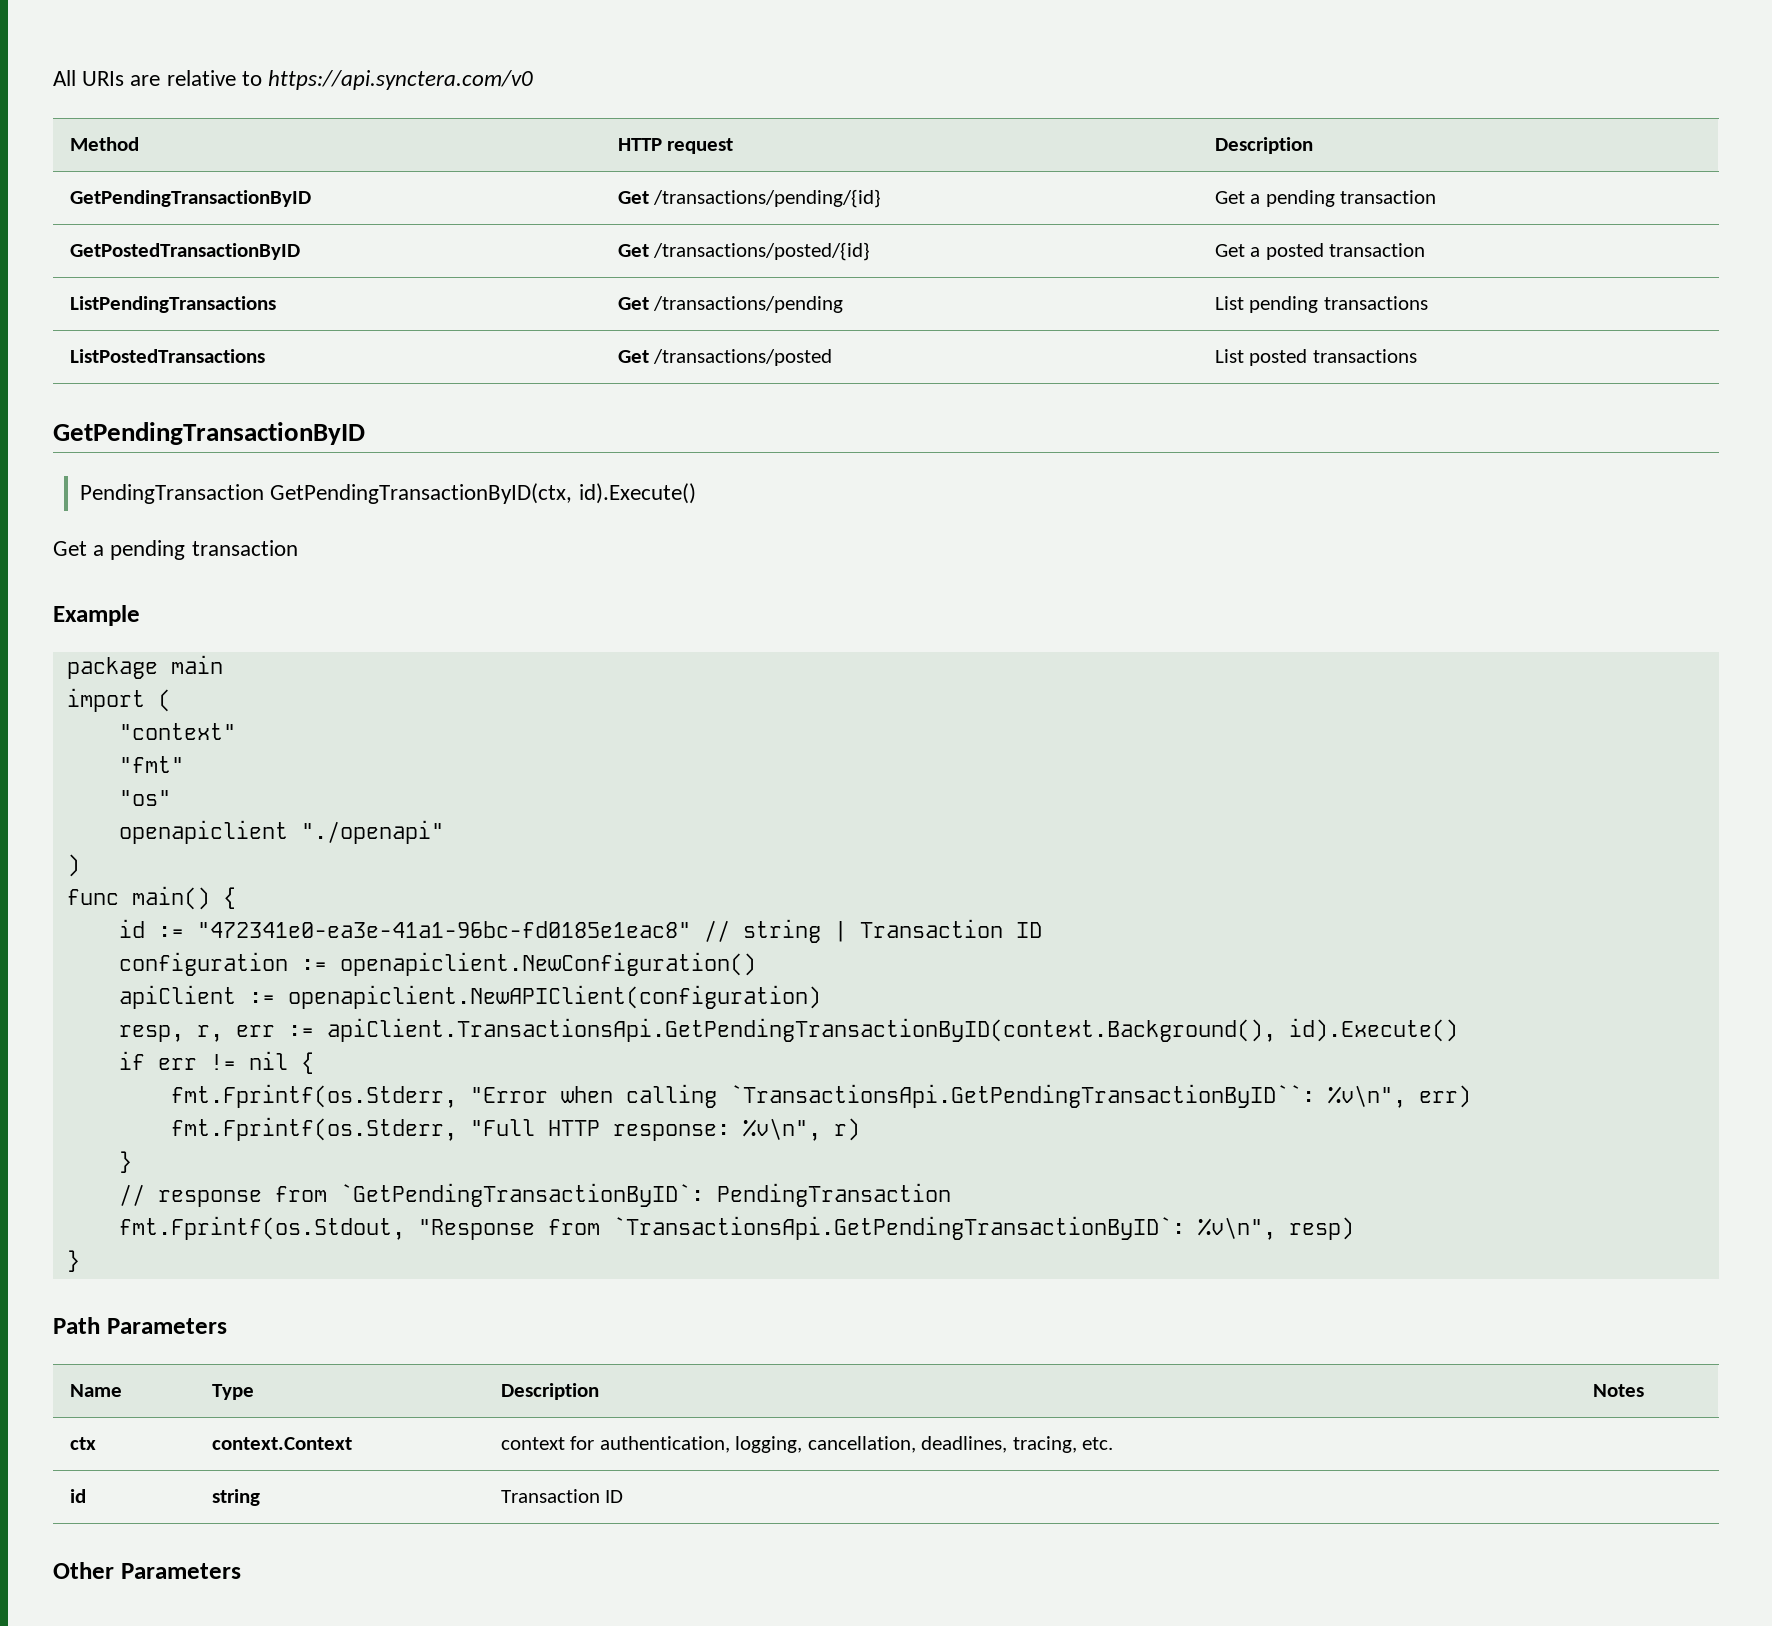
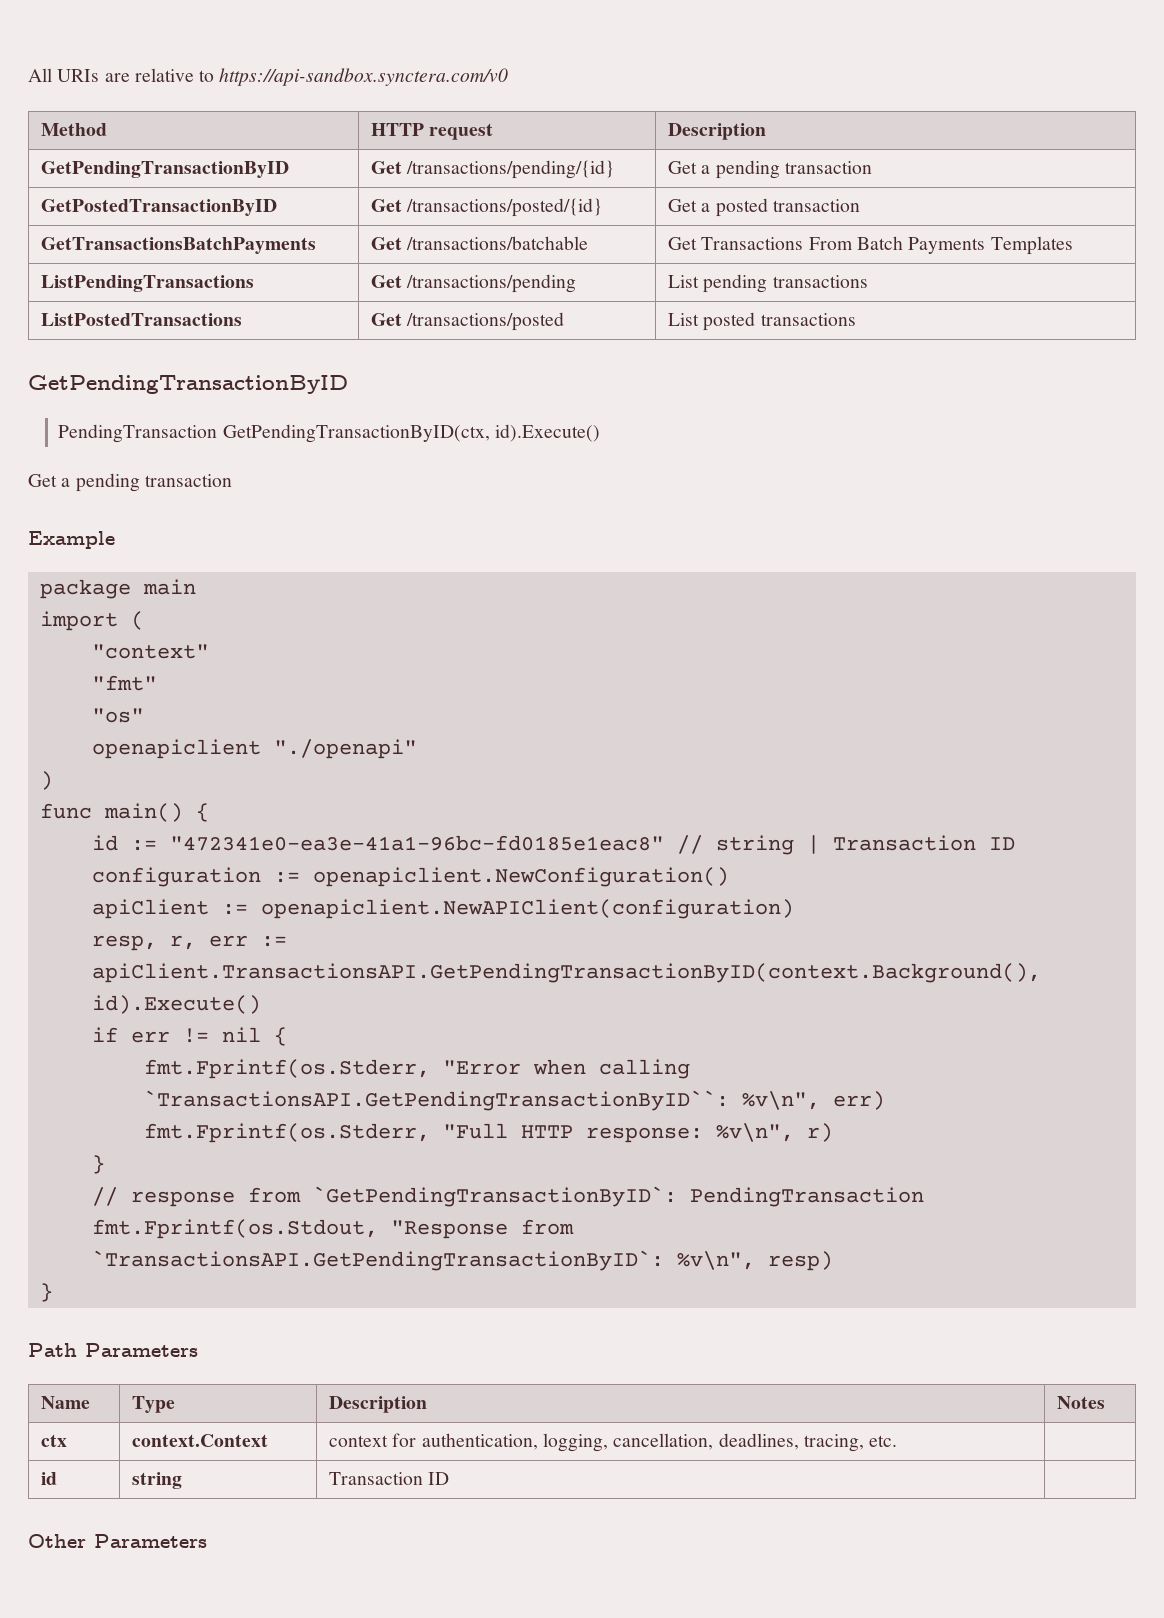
[268,70,534,90] https://api.synctera.com/v0 -> [219,68,509,86] https://api-sandbox.synctera.com/v0
(1426, 250) none -> [41,237,317,254] [371,236,589,250] [668,236,1073,255] // GetTransactionsBatchPayments | Get /transactions/batchable | Get Transactions From Batch Payments Templates
[326,1018,1276,1042] apiClient.TransactionsApi.GetPendingTransactionByID(context.Background(), -> [91,963,1041,983] apiClient.TransactionsAPI.GetPendingTransactionByID(context.Background(),
[729,1084,1315,1108] `TransactionsApi.GetPendingTransactionByID``: -> [143,1090,729,1111] `TransactionsAPI.GetPendingTransactionByID``:
[612,1216,1185,1240] `TransactionsApi.GetPendingTransactionByID`: -> [91,1250,664,1271] `TransactionsAPI.GetPendingTransactionByID`:

